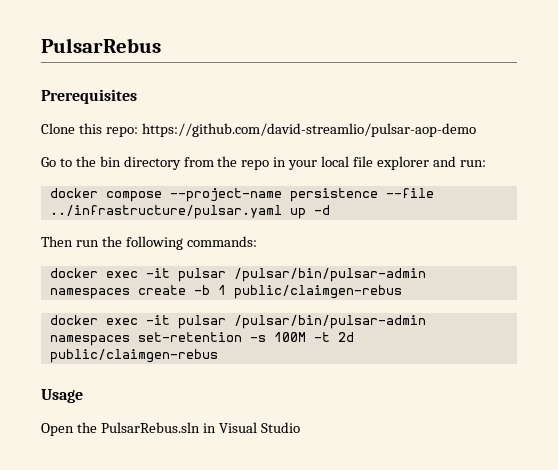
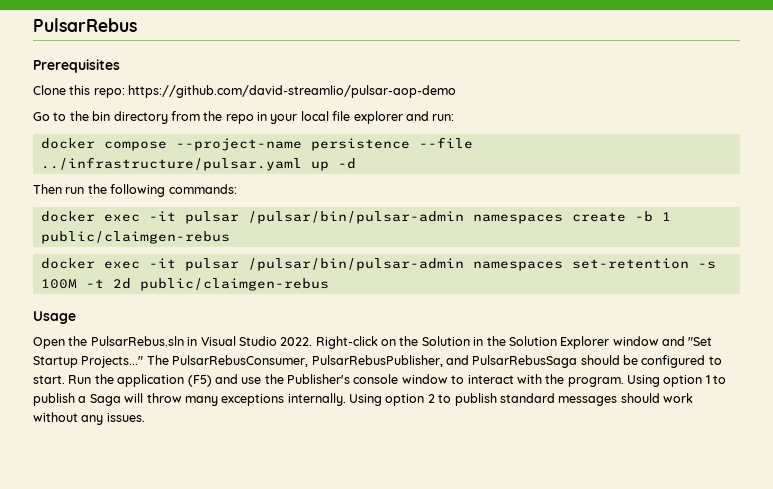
(300, 427) none -> [280,336,713,349] [33,355,722,368] [33,374,727,387] [33,393,693,406] [33,412,145,425] 2022. Right-click on the Solution in the Solution Explorer window and "Set Startup Projects..." The PulsarRebusConsumer, PulsarRebusPublisher, and PulsarRebusSaga should be configured to start. Run the application (F5) and use the Publisher's console window to interact with the program. Using option 1 to publish a Saga will throw many exceptions internally. Using option 2 to publish standard messages should work without any issues.

